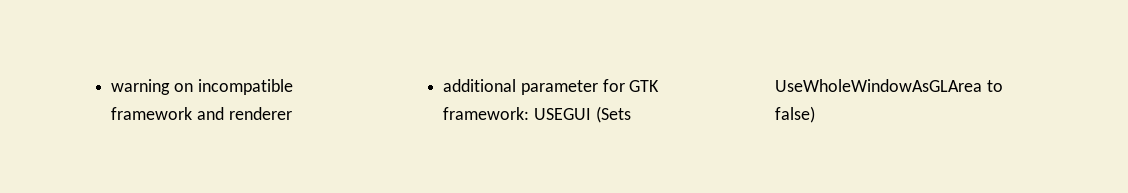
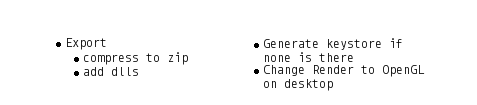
[111,79,293,95] [111,107,292,120] [443,79,660,95] [443,106,631,123] [775,79,1003,92] [775,106,816,123] warning on incompatible framework and renderer // additional parameter for GTK framework: USEGUI (Sets UseWholeWindowAsGLArea to false) -> [65,38,107,50] [82,52,188,65] [82,67,139,76] [263,38,403,50] [263,52,354,62] [263,65,425,77] [263,79,333,91] Export // compress to zip // add dlls // Generate keystore if none is there // Change Render to OpenGL on desktop

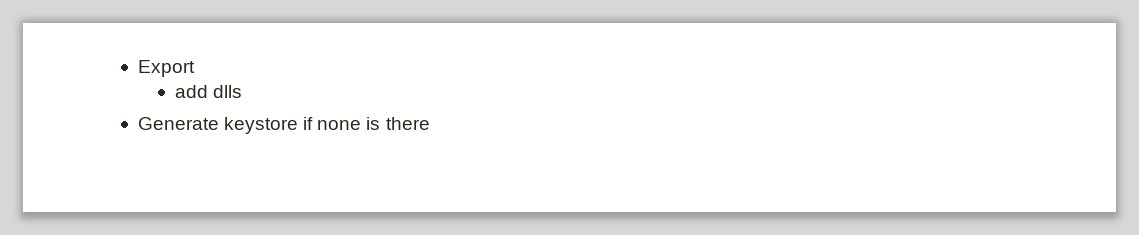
[82,52,188,65] // compress to zip -> (195, 68) none
[263,65,425,77] [263,79,333,91] // Change Render to OpenGL on desktop -> (430, 123) none

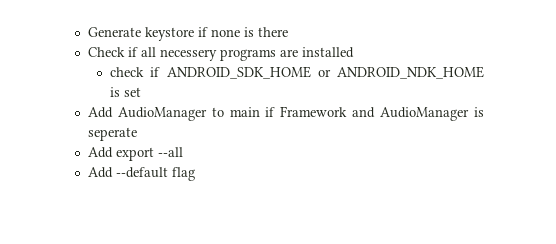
[137,60,195,77] [175,85,243,98] Export // add dlls // -> (87, 32) none
(430, 123) none -> [87,47,354,61] [110,66,484,79] [110,87,142,97] [87,106,485,121] [87,127,137,141] [87,147,183,161] [87,167,195,181] // Check if all necessery programs are installed // check if ANDROID_SDK_HOME or ANDROID_NDK_HOME is set // Add AudioManager to main if Framework and AudioManager is seperate // Add export --all // Add --default flag

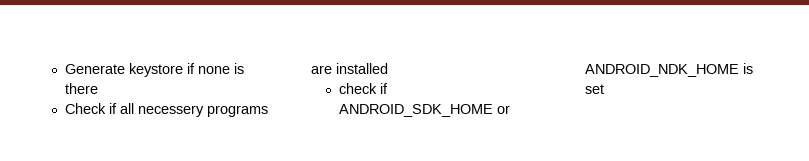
[87,106,485,121] [87,127,137,141] [87,147,183,161] [87,167,195,181] // Add AudioManager to main if Framework and AudioManager is seperate // Add export --all // Add --default flag -> (604, 89) none

